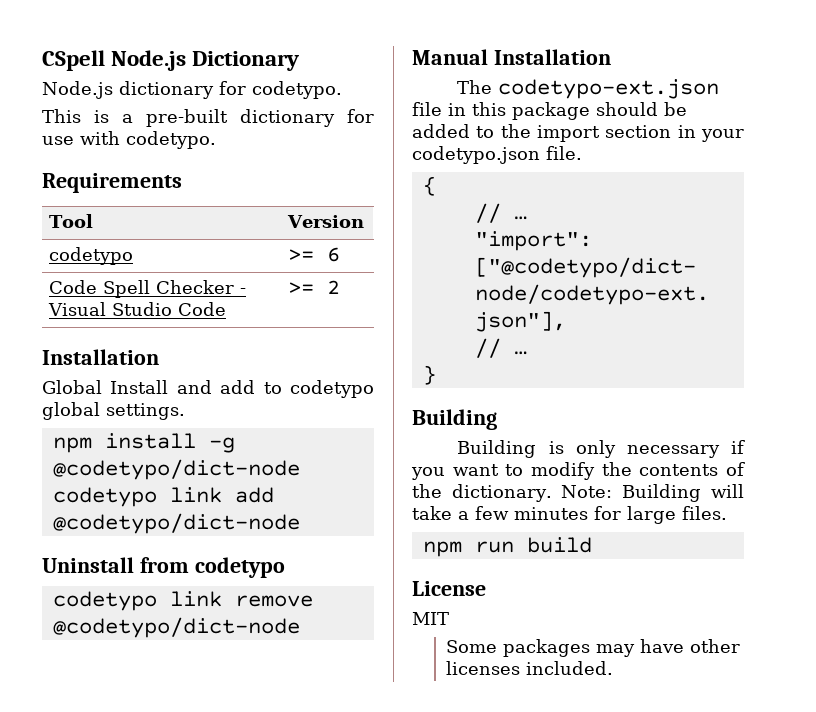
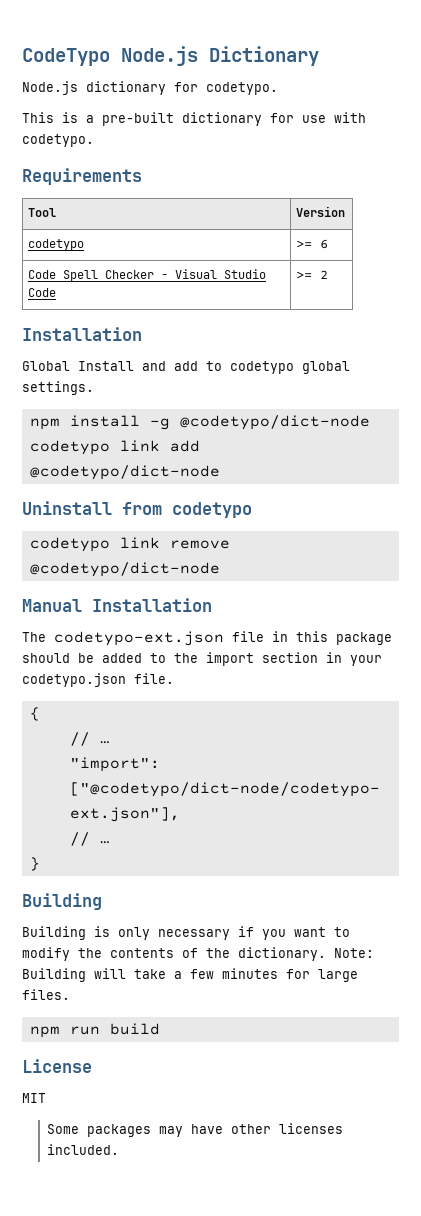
[42,50,105,71] CSpell -> [22,48,110,66] CodeTypo

